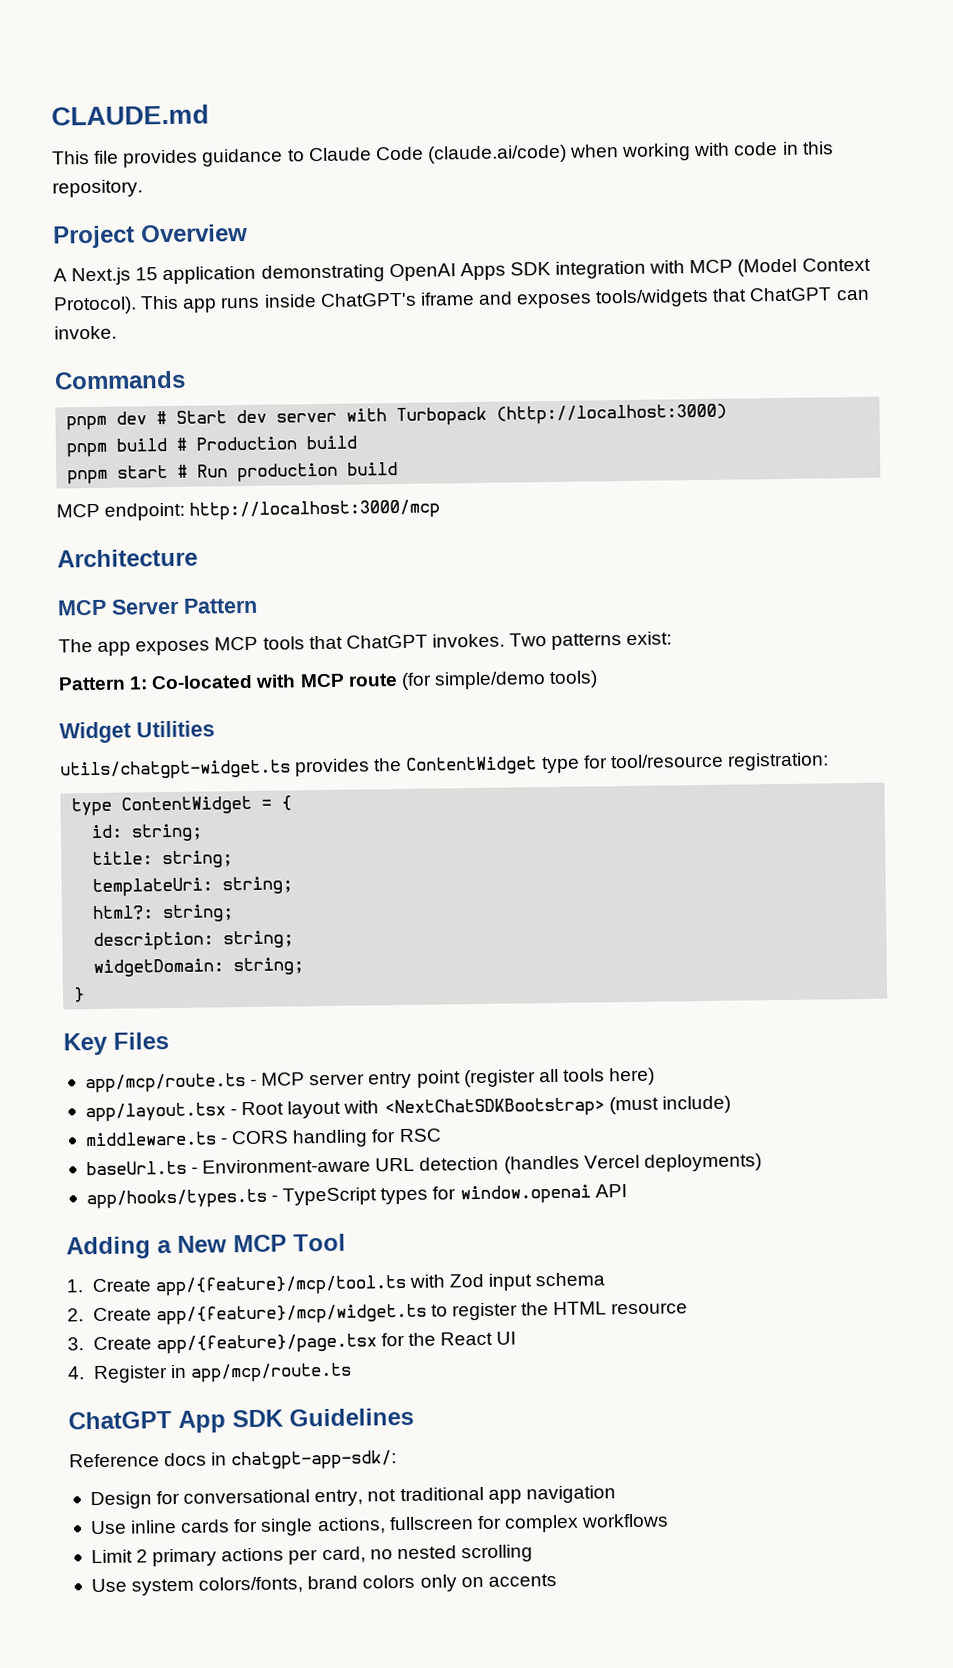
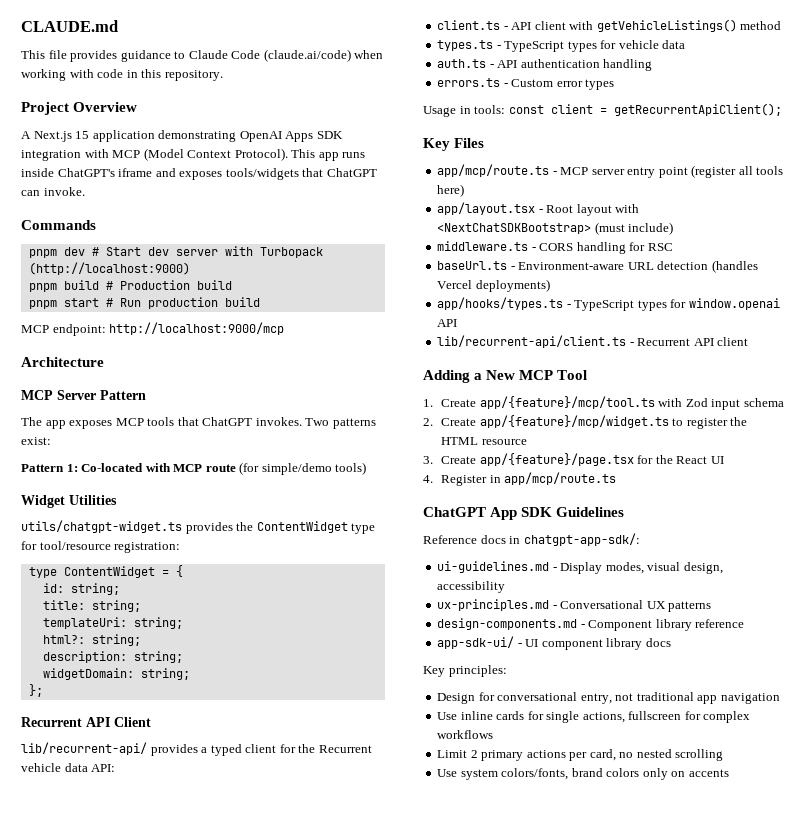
[496,403,728,425] (http://localhost:3000) -> [28,262,190,275] (http://localhost:9000)
[189,499,441,521] http://localhost:3000/mcp -> [109,322,285,335] http://localhost:9000/mcp
[73,987,86,1003] } -> [28,684,43,697] [21,717,151,727] [21,742,372,756] [21,763,116,772] [437,19,782,32] [437,40,686,52] [437,59,653,71] [437,78,615,90] [423,103,782,117] }; // Recurrent API Client // lib/recurrent-api/ provides a typed client for the Recurrent vehicle data API: // client.ts - API client with getVehicleListings() method // types.ts - TypeScript types for vehicle data // auth.ts - API authentication handling // errors.ts - Custom error types // Usage in tools: const client = getRecurrentApiClient();
(627, 1191) none -> [437,335,749,348] // lib/recurrent-api/client.ts - Recurrent API client
(398, 1460) none -> [437,561,723,574] [437,581,506,593] [437,599,712,612] [437,618,745,631] [437,636,671,650] [423,665,507,677] // ui-guidelines.md - Display modes, visual design, accessibility // ux-principles.md - Conversational UX patterns // design-components.md - Component library reference // app-sdk-ui/ - UI component library docs // Key principles:

